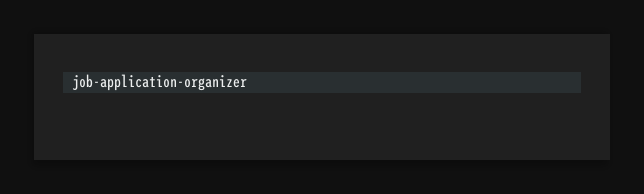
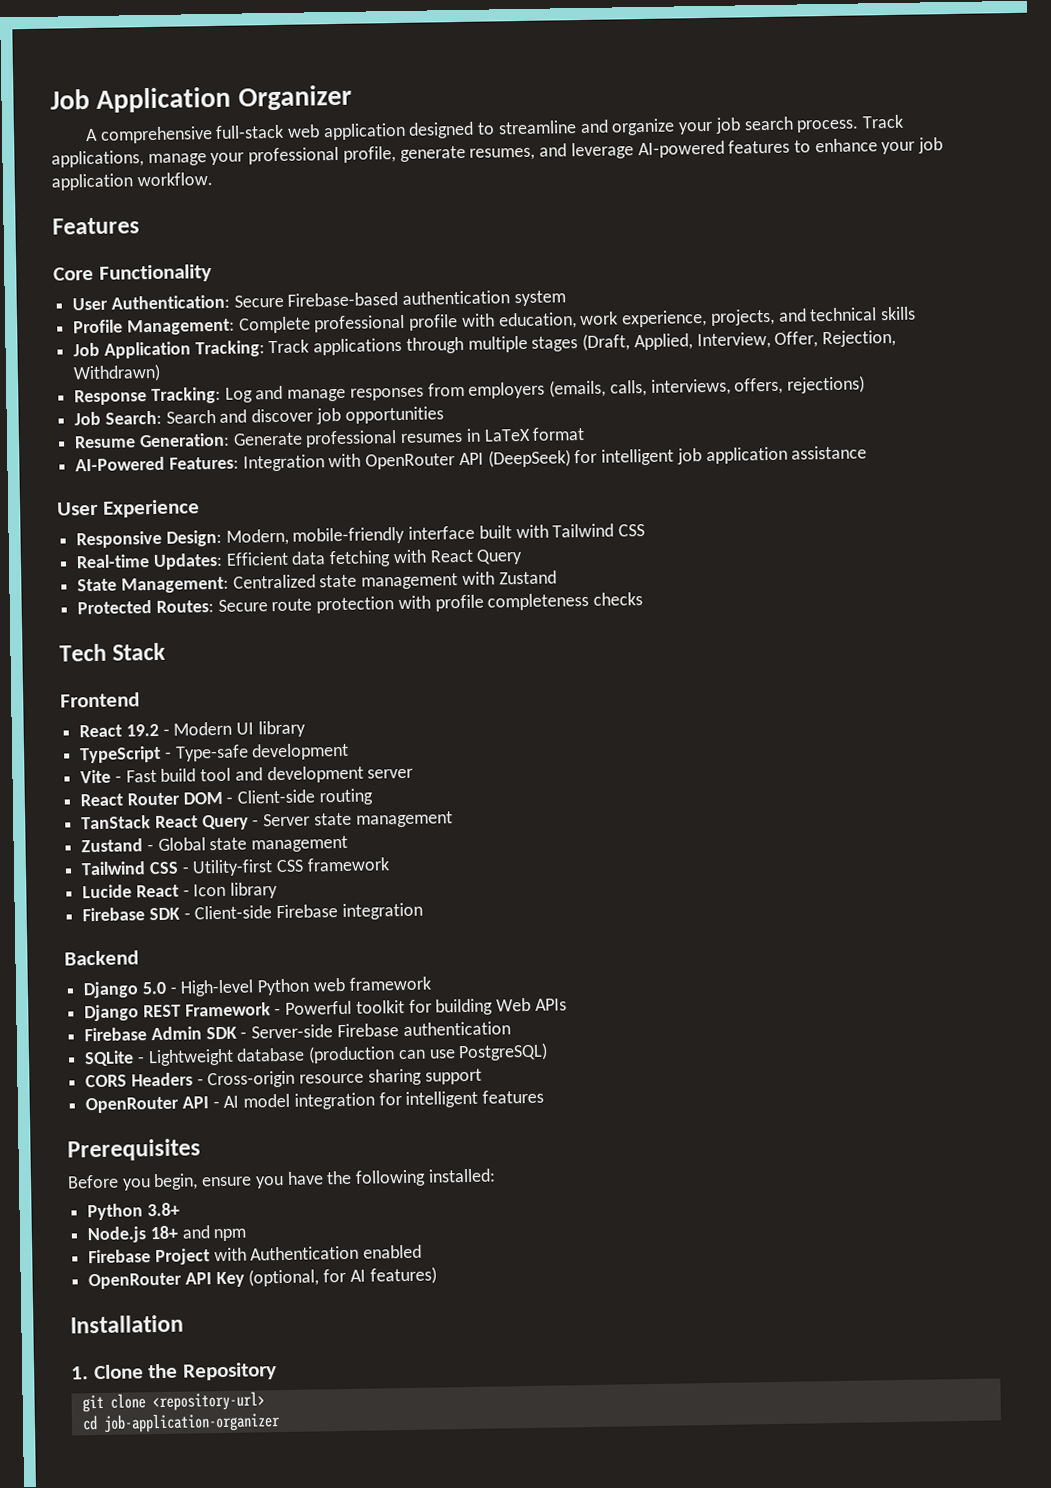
(72, 82) none -> [50,84,352,113] [84,114,904,144] [51,137,944,168] [51,172,213,191] [52,217,140,235] [53,264,212,283] [72,290,566,311] [73,306,916,336] [73,329,896,359] [73,363,162,383] [74,375,865,406] [74,406,444,426] [74,426,586,449] [75,445,868,472] [57,499,200,518] [76,523,646,549] [76,549,524,571] [77,570,557,594] [77,592,644,615] [59,642,167,662] [60,692,140,708] [79,720,306,738] [79,742,350,764] [80,765,414,784] [80,788,373,807] [81,811,453,831] [81,835,349,853] [81,857,390,877] [82,882,279,899] [82,902,423,922] [64,950,139,966] [83,976,431,999] [84,997,567,1022] [84,1021,511,1042] [84,1042,549,1067] [85,1068,482,1089] [85,1089,545,1114] [67,1138,201,1162] [67,1168,496,1191] [87,1202,180,1221] [87,1225,248,1244] [88,1244,423,1266] [88,1266,437,1290] [70,1314,184,1334] [71,1362,277,1381] [81,1391,265,1413] [81,1415,98,1431] Job Application Organizer // A comprehensive full-stack web application designed to streamline and organize your job search process. Track applications, manage your professional profile, generate resumes, and leverage AI-powered features to enhance your job application workflow. // Features // Core Functionality // User Authentication: Secure Firebase-based authentication system // Profile Management: Complete professional profile with education, work experience, projects, and technical skills // Job Application Tracking: Track applications through multiple stages (Draft, Applied, Interview, Offer, Rejection, Withdrawn) // Response Tracking: Log and manage responses from employers (emails, calls, interviews, offers, rejections) // Job Search: Search and discover job opportunities // Resume Generation: Generate professional resumes in LaTeX format // AI-Powered Features: Integration with OpenRouter API (DeepSeek) for intelligent job application assistance // User Experience // Responsive Design: Modern, mobile-friendly interface built with Tailwind CSS // Real-time Updates: Efficient data fetching with React Query // State Management: Centralized state management with Zustand // Protected Routes: Secure route protection with profile completeness checks // Tech Stack // Frontend // React 19.2 - Modern UI library // TypeScript - Type-safe development // Vite - Fast build tool and development server // React Router DOM - Client-side routing // TanStack React Query - Server state management // Zustand - Global state management // Tailwind CSS - Utility-first CSS framework // Lucide React - Icon library // Firebase SDK - Client-side Firebase integration // Backend // Django 5.0 - High-level Python web framework // Django REST Framework - Powerful toolkit for building Web APIs // Firebase Admin SDK - Server-side Firebase authentication // SQLite - Lightweight database (production can use PostgreSQL) // CORS Headers - Cross-origin resource sharing support // OpenRouter API - AI model integration for intelligent features // Prerequisites // Before you begin, ensure you have the following installed: // Python 3.8+ // Node.js 18+ and npm // Firebase Project with Authentication enabled // OpenRouter API Key (optional, for AI features) // Installation // 1. Clone the Repository // git clone <repository-url> // cd

